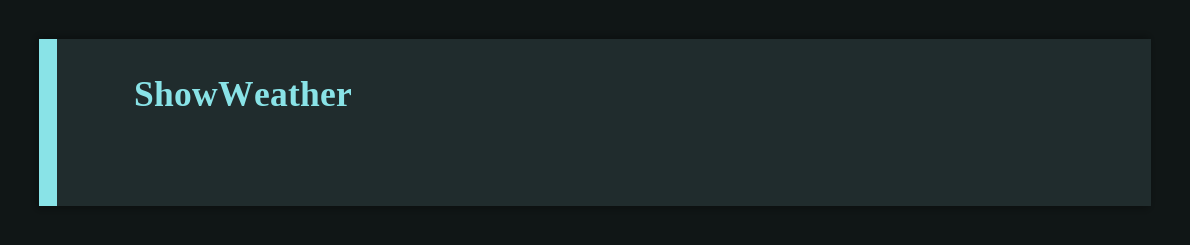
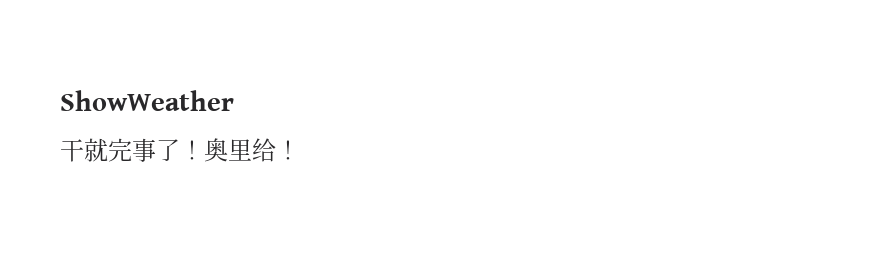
(352, 93) none -> [60,138,300,162] // 干就完事了！奥里给！

